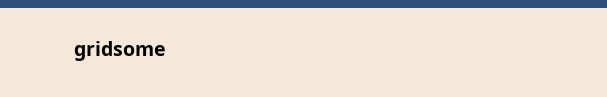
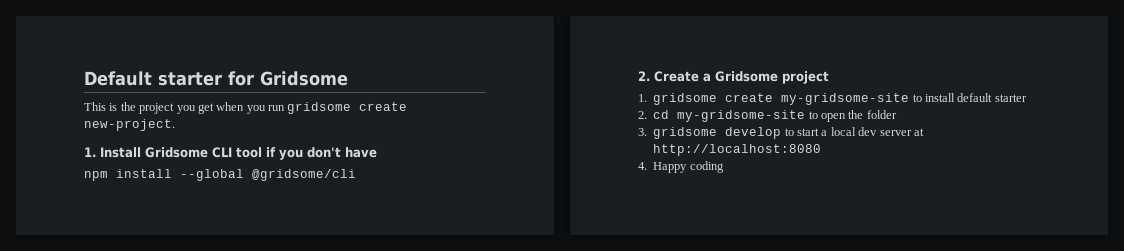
[74,41,166,61] gridsome -> [84,71,348,86] [84,102,408,114] [84,119,175,131] [84,147,377,160] [84,169,356,181] [638,71,829,84] [638,93,1027,105] [638,110,897,122] [638,127,924,139] [653,144,822,156] [638,161,724,173] Default starter for Gridsome // This is the project you get when you run gridsome create new-project. // 1. Install Gridsome CLI tool if you don't have // npm install --global @gridsome/cli // 2. Create a Gridsome project // 1. gridsome create my-gridsome-site to install default starter // 2. cd my-gridsome-site to open the folder // 3. gridsome develop to start a local dev server at http://localhost:8080 // 4. Happy coding

